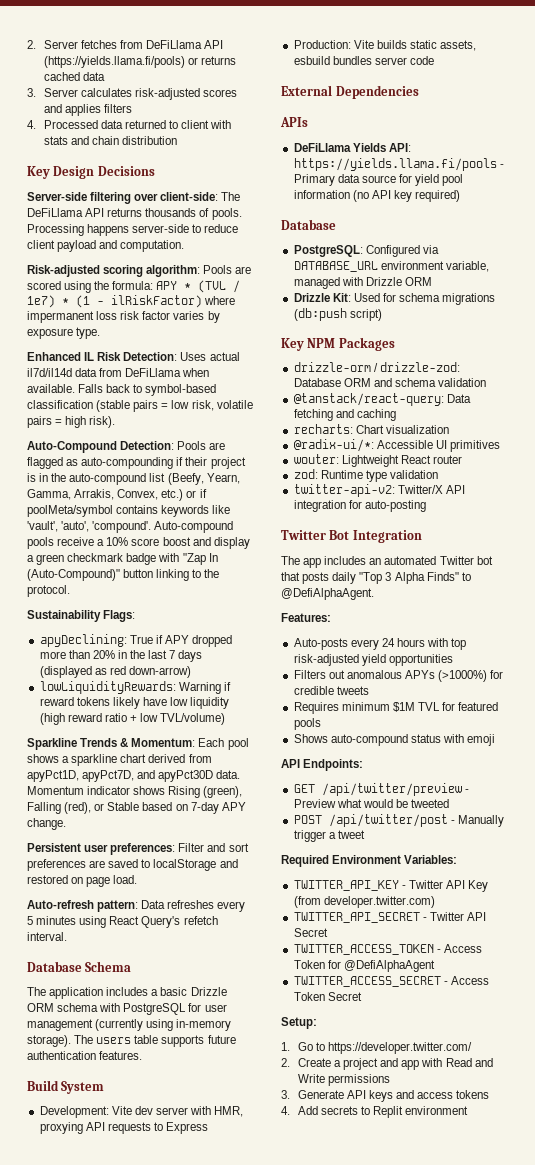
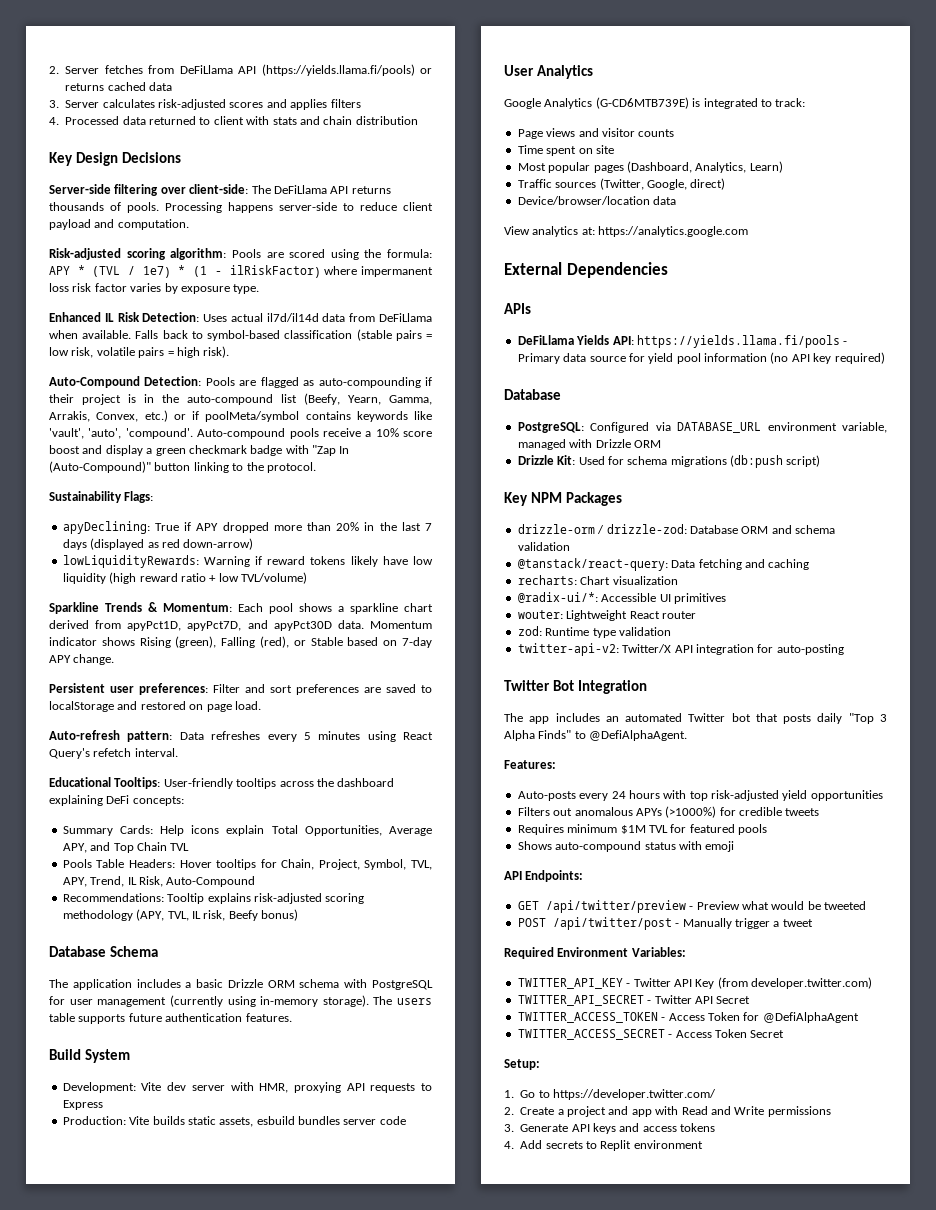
(67, 936) none -> [49,777,395,789] [49,795,184,806] [62,825,432,836] [62,842,190,853] [62,859,432,870] [62,876,256,887] [62,893,365,904] [62,909,298,921] // Educational Tooltips: User-friendly tooltips across the dashboard explaining DeFi concepts: // Summary Cards: Help icons explain Total Opportunities, Average APY, and Top Chain TVL // Pools Table Headers: Hover tooltips for Chain, Project, Symbol, TVL, APY, Trend, IL Risk, Auto-Compound // Recommendations: Tooltip explains risk-adjusted scoring methodology (APY, TVL, IL risk, Beefy bonus)
(434, 60) none -> [504,65,593,79] [504,97,806,109] [517,128,675,139] [517,145,614,156] [517,161,783,173] [517,178,726,190] [517,196,677,205] [504,226,749,237] // User Analytics // Google Analytics (G-CD6MTB739E) is integrated to track: // Page views and visitor counts // Time spent on site // Most popular pages (Dashboard, Analytics, Learn) // Traffic sources (Twitter, Google, direct) // Device/browser/location data // View analytics at: https://analytics.google.com

